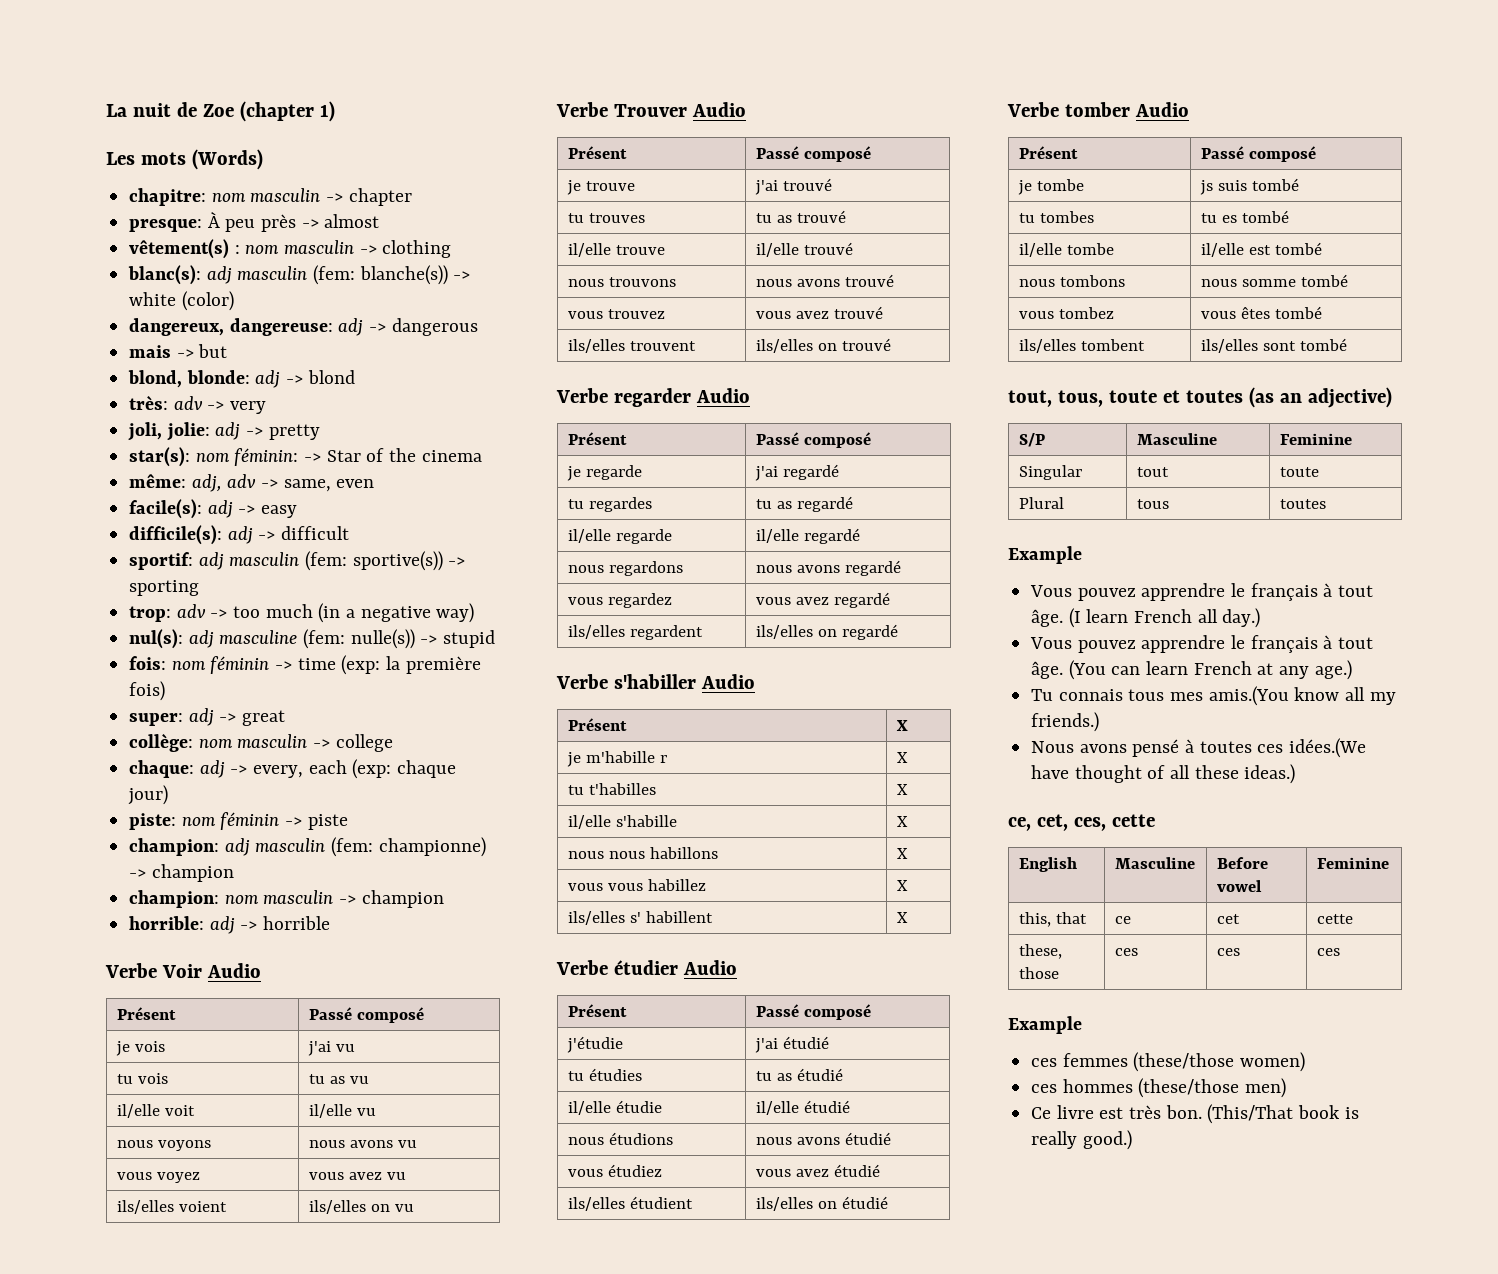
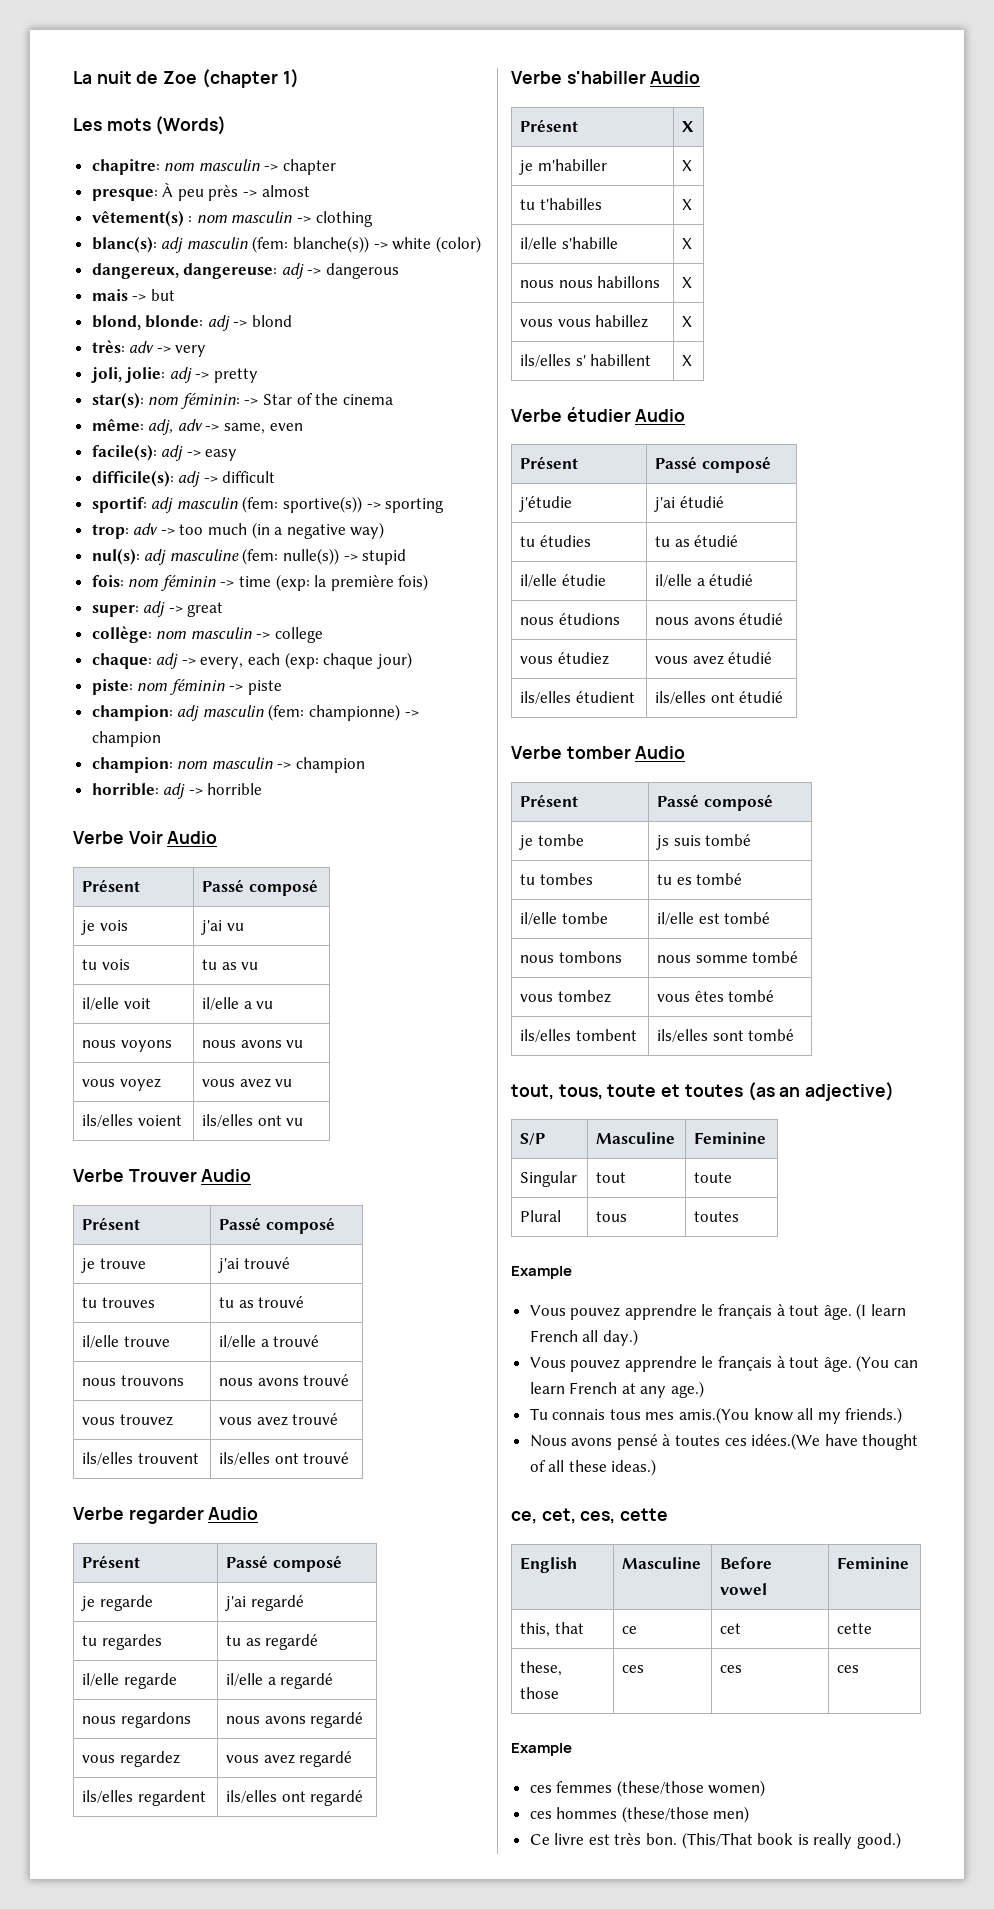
(352, 1111) none -> [243,1001,252,1009] a
[370,1204,390,1212] on -> [257,1115,282,1126] ont
(799, 250) none -> [260,1339,269,1347] a
[817,343,837,351] on -> [274,1453,299,1464] ont
(799, 536) none -> [267,1677,276,1685] a
[817,629,837,637] on -> [281,1791,306,1802] ont
[585,751,668,763] m'habille r -> [537,159,607,171] m'habiller
(799, 1108) none -> [696,578,705,586] a
[817,1201,837,1209] on -> [710,692,735,703] ont

